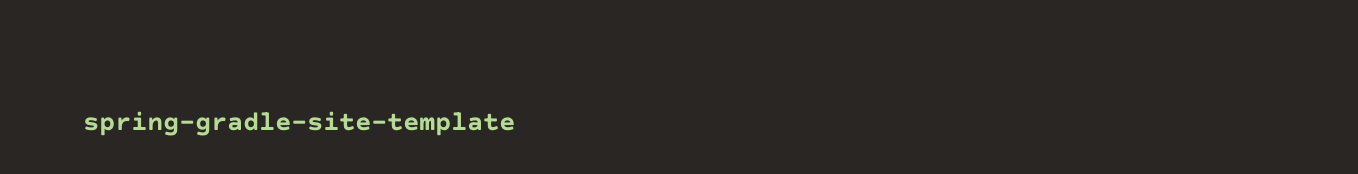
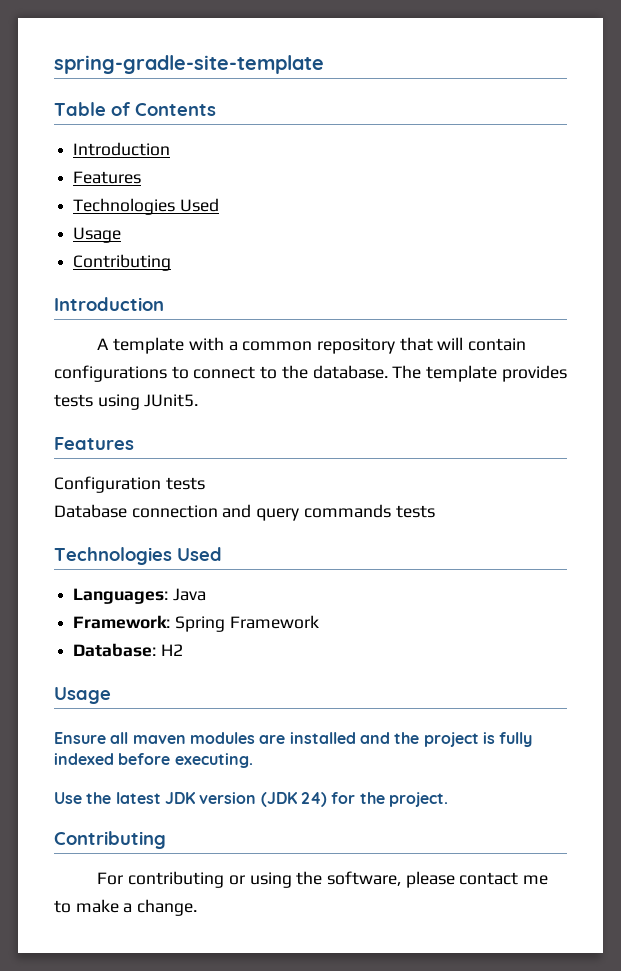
(515, 123) none -> [54,102,216,116] [73,142,171,156] [73,171,142,184] [73,198,219,215] [73,227,122,243] [73,254,172,271] [54,297,164,311] [97,337,527,354] [54,365,567,382] [54,394,199,410] [54,437,134,450] [54,476,205,493] [54,504,435,521] [54,547,222,565] [73,588,206,604] [73,615,319,632] [73,643,183,657] [54,687,111,704] [54,732,533,747] [54,753,253,768] [54,792,448,807] [54,831,166,849] [97,871,549,888] [54,899,198,916] // Table of Contents // Introduction // Features // Technologies Used // Usage // Contributing // Introduction // A template with a common repository that will contain configurations to connect to the database. The template provides tests using JUnit5. // Features // Configuration tests // Database connection and query commands tests // Technologies Used // Languages: Java // Framework: Spring Framework // Database: H2 // Usage // Ensure all maven modules are installed and the project is fully indexed before executing. // Use the latest JDK version (JDK 24) for the project. // Contributing // For contributing or using the software, please contact me to make a change.

